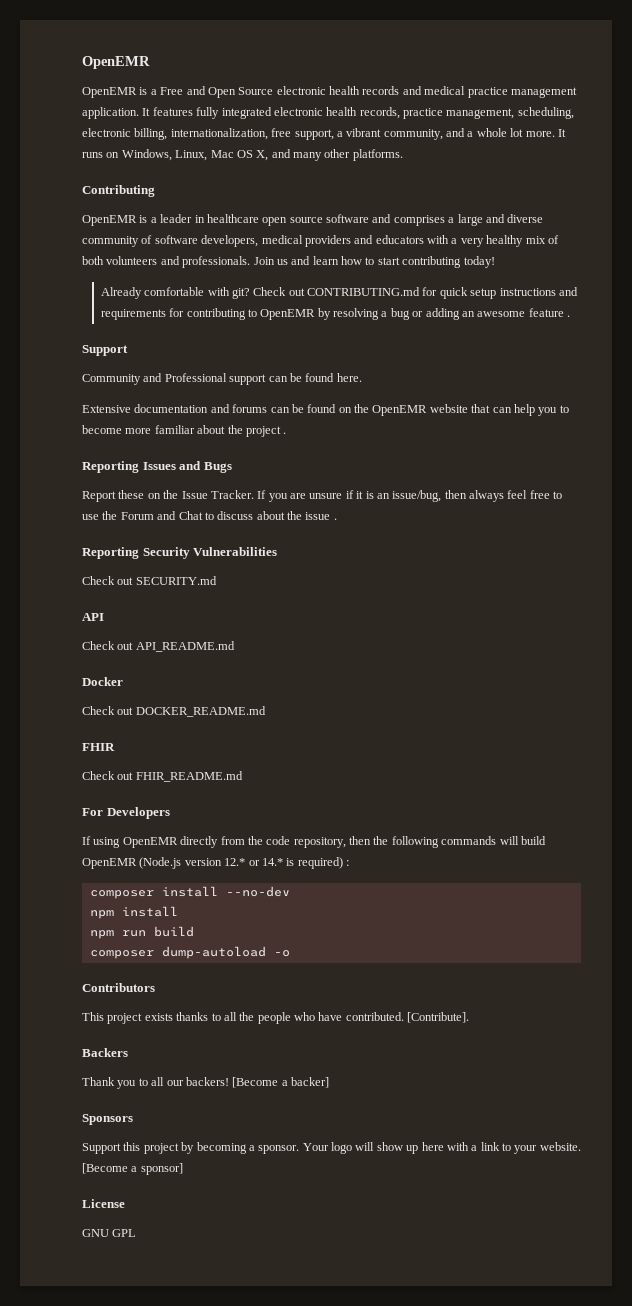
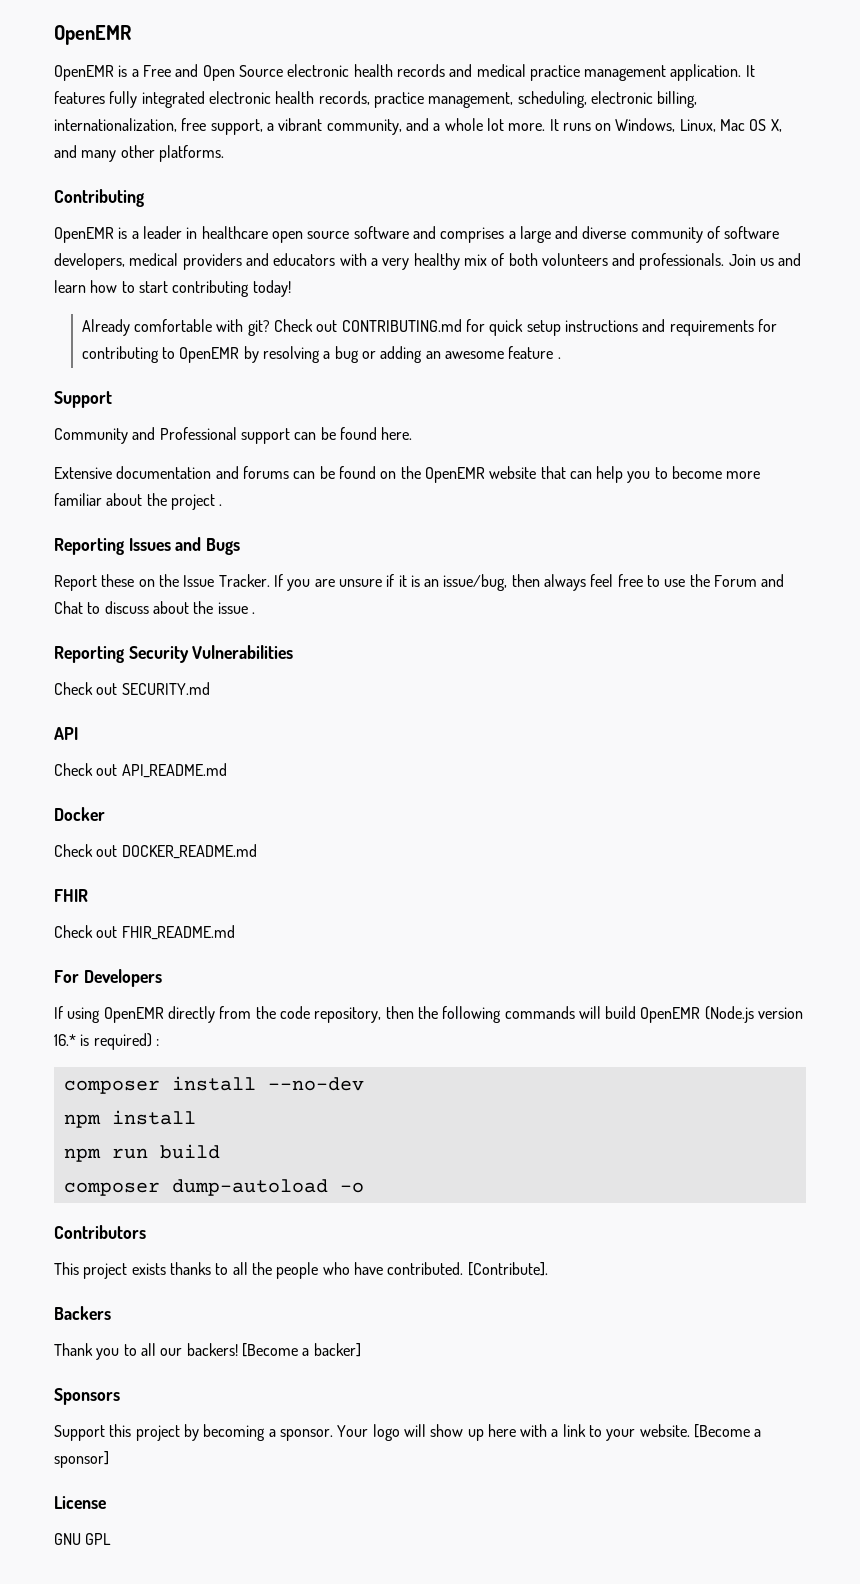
[224,858,283,866] 12.* or 14.* -> [54,1034,76,1046] 16.*

